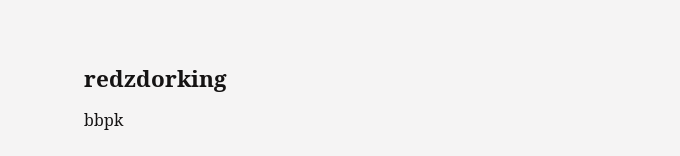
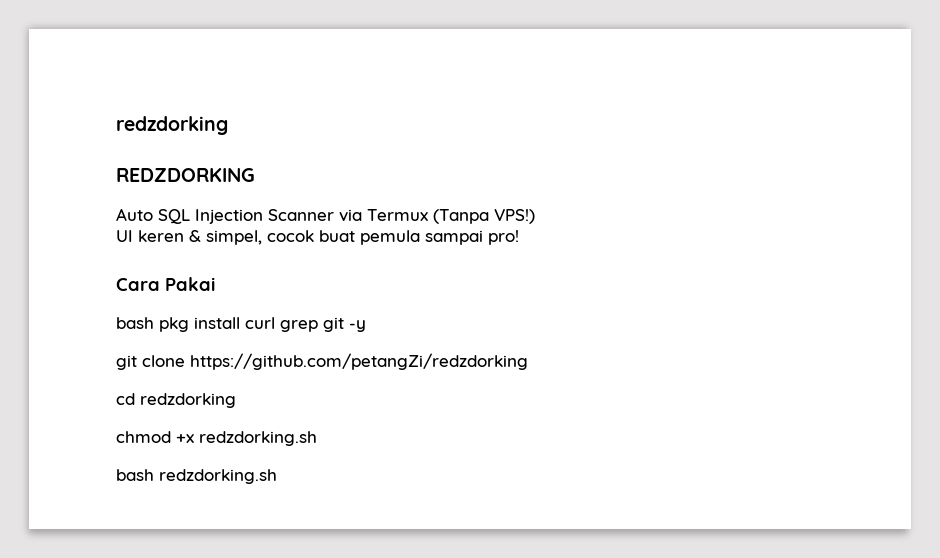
[84,70,227,92] [84,113,124,130] redzdorking // bbpk -> [116,116,228,135] [116,168,255,182] [116,208,535,224] [116,230,519,245] [116,277,215,291] [116,317,366,332] [116,353,528,370] [116,393,236,408] [116,431,317,446] [116,469,277,484] redzdorking // REDZDORKING // Auto SQL Injection Scanner via Termux (Tanpa VPS!) // UI keren & simpel, cocok buat pemula sampai pro! // Cara Pakai // bash pkg install curl grep git -y // git clone https://github.com/petangZi/redzdorking // cd redzdorking // chmod +x redzdorking.sh // bash redzdorking.sh

